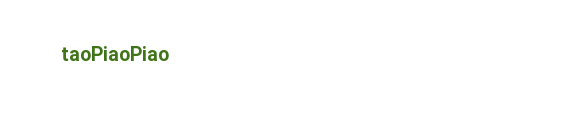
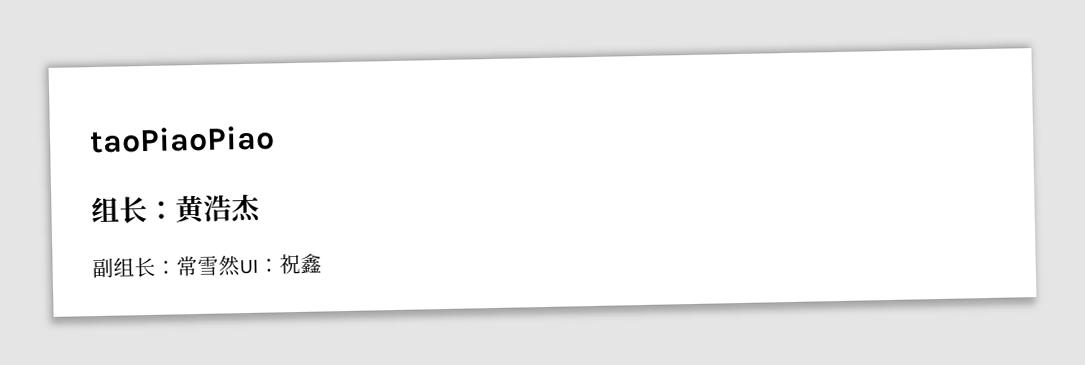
(169, 53) none -> [91,193,262,225] [92,253,322,279] // 组长：黄浩杰 // 副组长：常雪然UI：祝鑫

